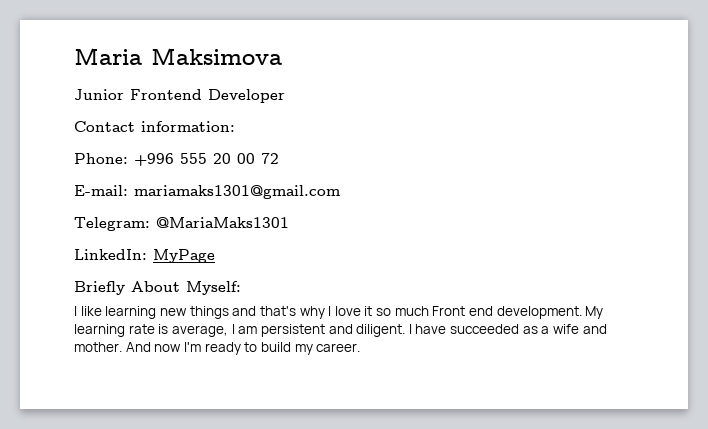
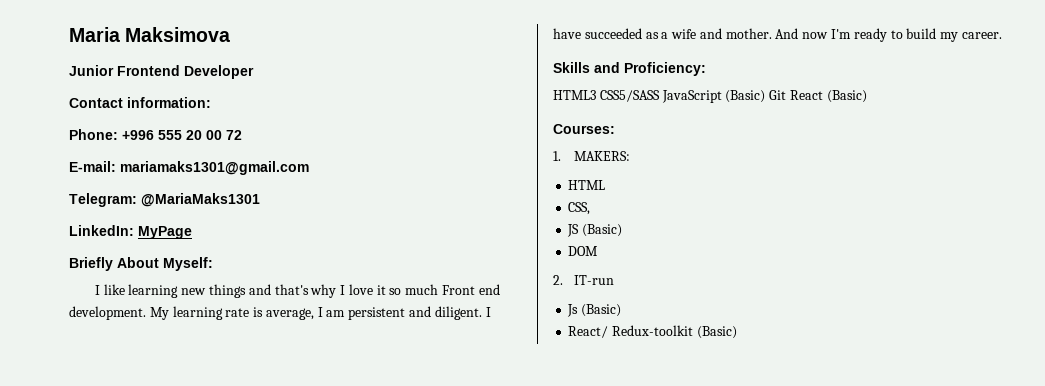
(361, 347) none -> [553,62,706,76] [553,90,867,103] [553,124,615,134] [553,151,630,161] [568,180,606,190] [568,202,591,215] [567,224,623,237] [568,246,599,256] [553,275,614,285] [567,304,622,317] [568,325,737,339] // Skills and Proficiency: // HTML3 CSS5/SASS JavaScript (Basic) Git React (Basic) // Courses: // 1. MAKERS: // HTML // CSS, // JS (Basic) // DOM // 2. IT-run // Js (Basic) // React/ Redux-toolkit (Basic)

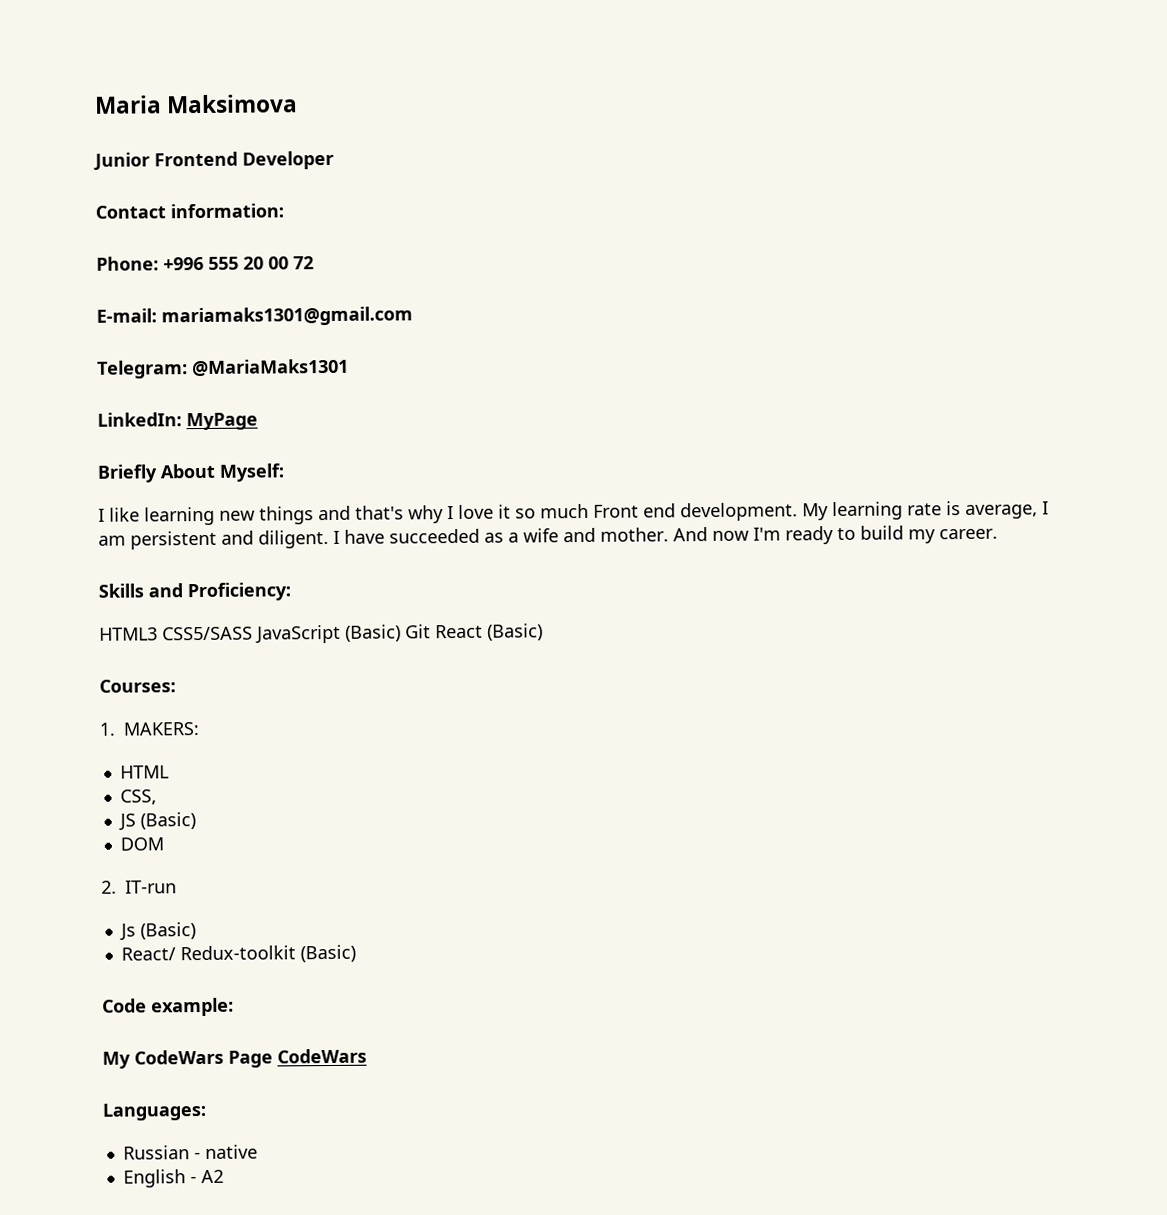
(737, 332) none -> [102,997,234,1017] [102,1048,367,1069] [102,1102,207,1121] [122,1144,258,1160] [122,1169,224,1188] // Code example: // My CodeWars Page CodeWars // Languages: // Russian - native // English - A2

